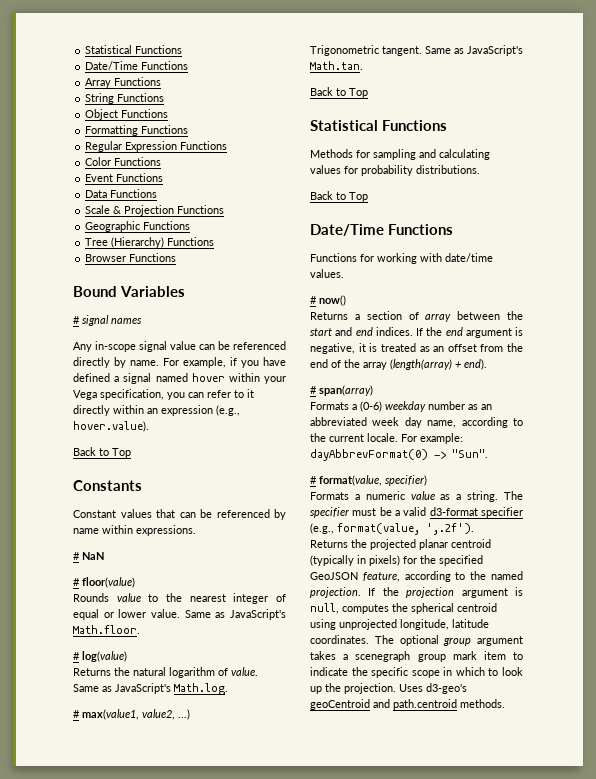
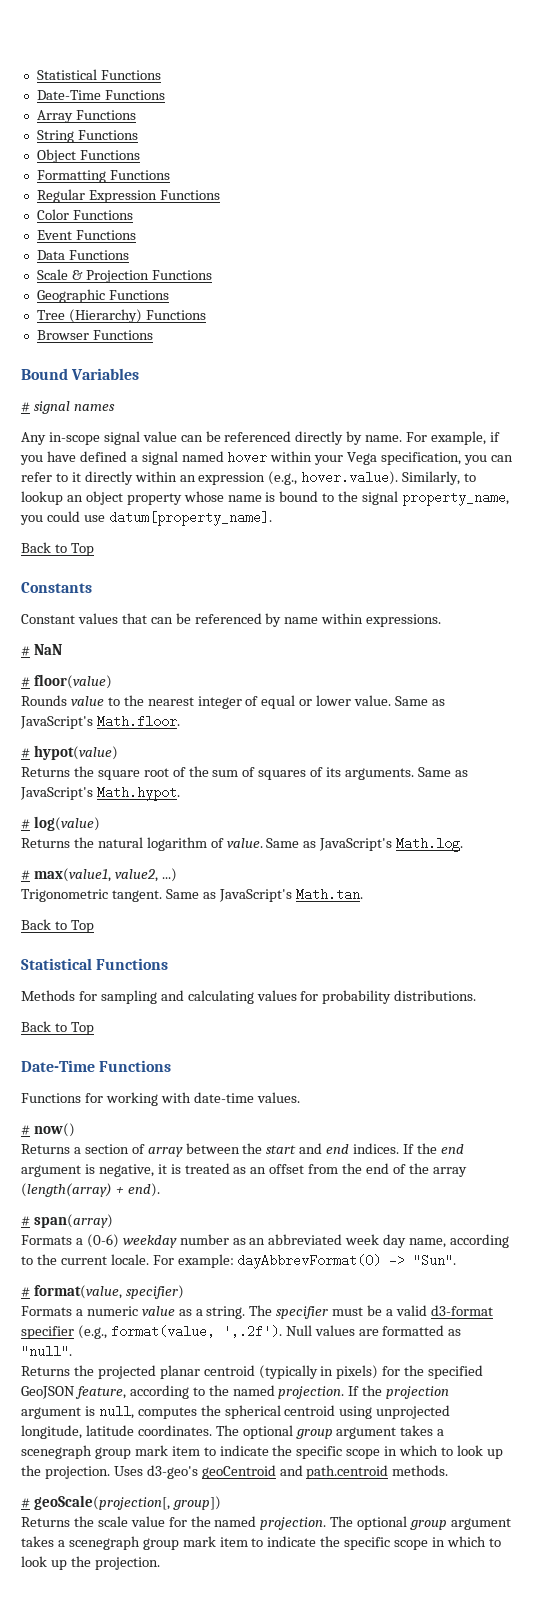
[85,45,183,54] [85,61,139,70] Statistical Functions // Date/Time -> [36,69,161,80] [36,90,101,100] Statistical Functions // Date-Time
(149, 426) none -> [402,471,477,485] [21,491,510,506] [20,511,272,526] Similarly, to lookup an object property whose name is bound to the signal property_name, you could use datum[property_name].
(140, 629) none -> [21,745,118,760] [21,766,468,780] [20,786,180,801] // # hypot(value) // Returns the square root of the sum of squares of its arguments. Same as JavaScript's Math.hypot.
[310,224,384,236] Date/Time -> [21,1060,95,1072] Date-Time
[445,253,493,262] date/time -> [193,1092,254,1103] date-time
(474, 529) none -> [285,1325,462,1336] [21,1345,72,1358] Null values are formatted as "null".
(505, 703) none -> [21,1495,221,1510] [21,1516,512,1530] [21,1536,501,1550] [21,1556,160,1570] // # geoScale(projection[, group]) // Returns the scale value for the named projection. The optional group argument takes a scenegraph group mark item to indicate the specific scope in which to look up the projection.

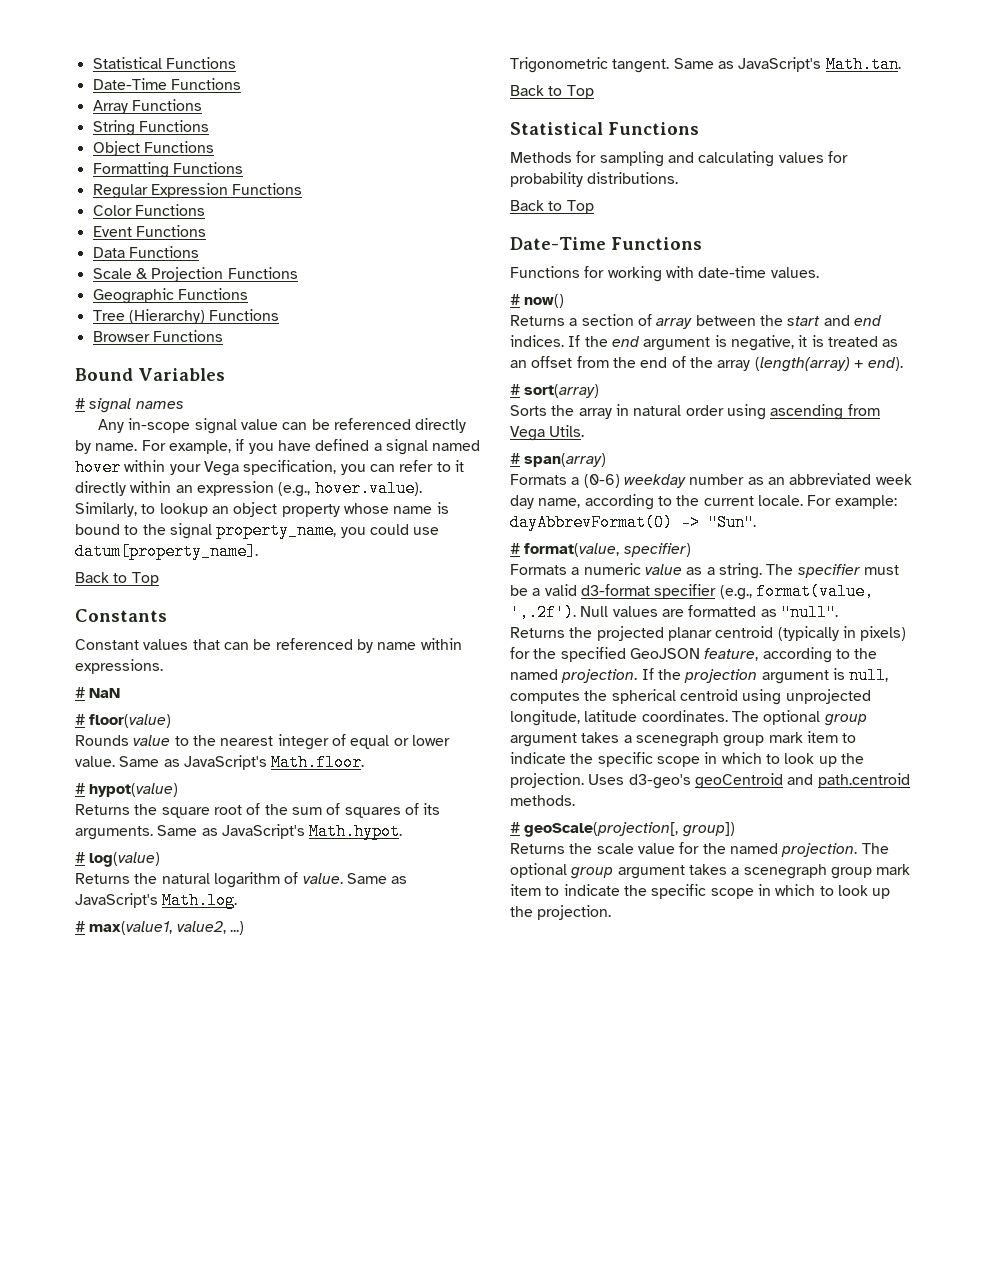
(160, 1190) none -> [510,384,600,398] [510,404,880,420] [510,425,585,441] // # sort(array) // Sorts the array in natural order using ascending from Vega Utils.

